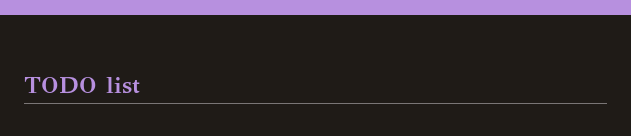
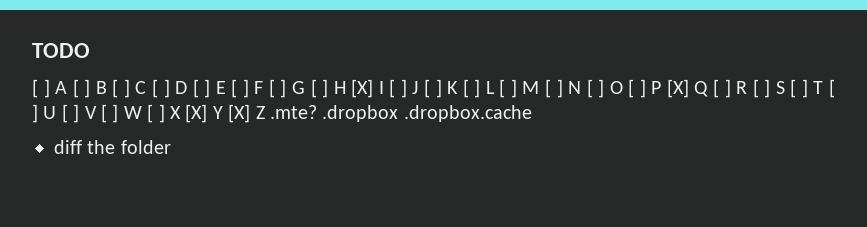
[106,77,140,94] list -> [32,79,836,98] [32,104,532,123] [54,140,171,154] // [ ] A [ ] B [ ] C [ ] D [ ] E [ ] F [ ] G [ ] H [X] I [ ] J [ ] K [ ] L [ ] M [ ] N [ ] O [ ] P [X] Q [ ] R [ ] S [ ] T [ ] U [ ] V [ ] W [ ] X [X] Y [X] Z .mte? .dropbox .dropbox.cache // diff the folder

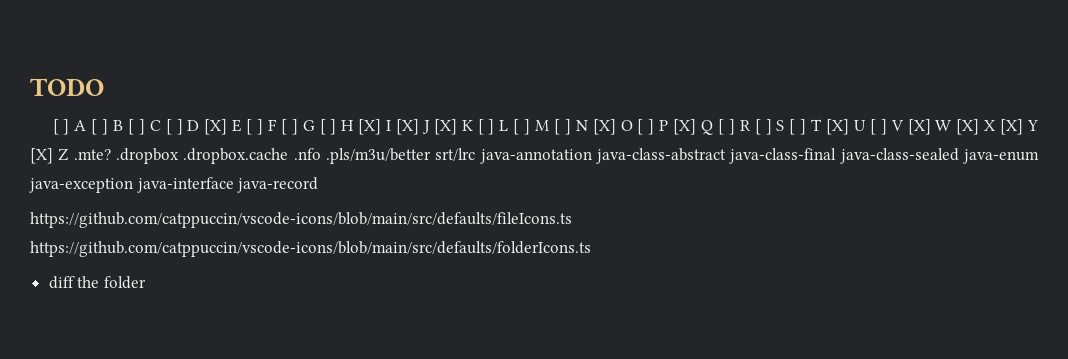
[192,79,211,98] [ ] -> [204,119,228,135] [X]
[389,79,442,98] [ ] J [ ] -> [395,119,457,135] [X] J [X]
[586,79,605,98] [ ] -> [592,119,616,135] [X]
[829,79,836,98] [32,104,38,123] [ ] -> [826,119,850,135] [X]
[101,104,165,123] [ ] W [ ] -> [907,119,980,135] [X] W [X]
(532, 113) none -> [293,148,1039,164] [29,177,319,193] [30,212,572,228] [30,241,591,257] .nfo .pls/m3u/better srt/lrc java-annotation java-class-abstract java-class-final java-class-sealed java-enum java-exception java-interface java-record // https://github.com/catppuccin/vscode-icons/blob/main/src/defaults/fileIcons.ts https://github.com/catppuccin/vscode-icons/blob/main/src/defaults/folderIcons.ts

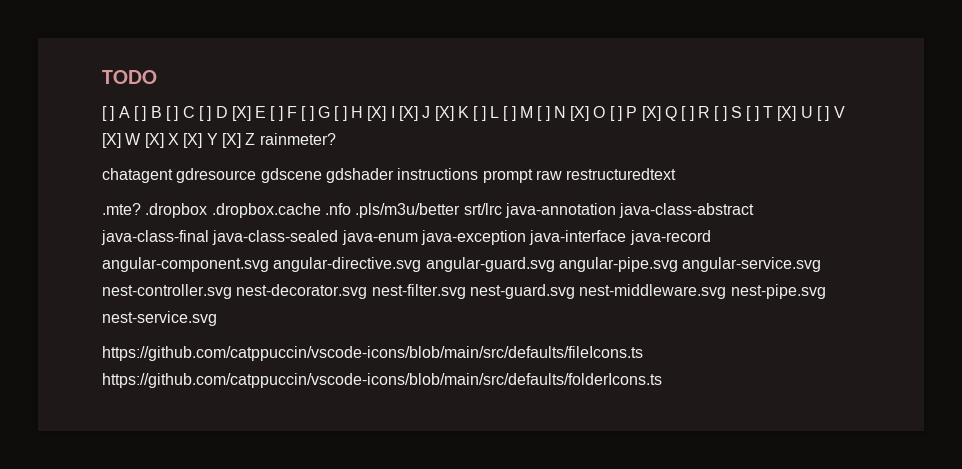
(69, 154) none -> [259,133,336,145] [102,168,677,183] rainmeter? // chatagent gdresource gdscene gdshader instructions prompt raw restructuredtext //
(319, 185) none -> [102,257,822,272] [102,284,826,299] [102,311,217,326] angular-component.svg angular-directive.svg angular-guard.svg angular-pipe.svg angular-service.svg nest-controller.svg nest-decorator.svg nest-filter.svg nest-guard.svg nest-middleware.svg nest-pipe.svg nest-service.svg
[48,276,146,289] // diff the folder -> (662, 380) none

